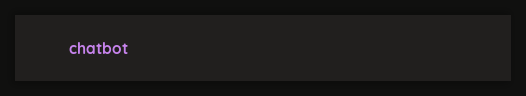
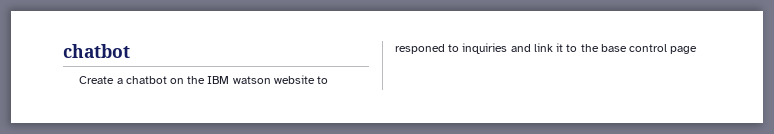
[69,42,128,54] chatbot -> [63,44,130,58] [79,75,329,84] [395,43,698,54] chatbot // Create a chatbot on the IBM watson website to responed to inquiries and link it to the base control page

